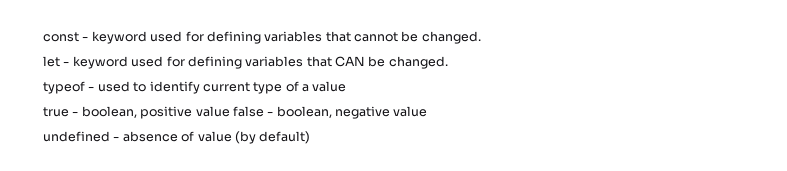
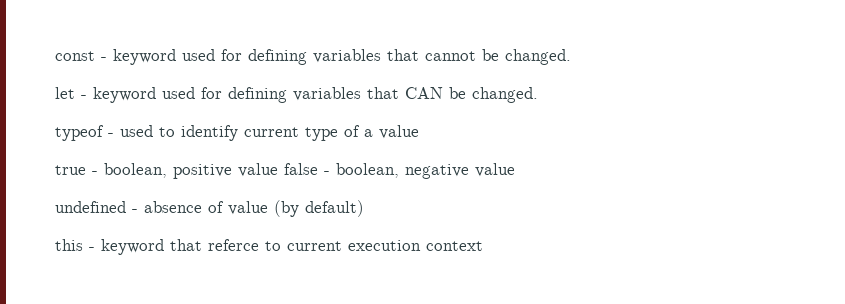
(311, 137) none -> [55,239,483,255] // this - keyword that referce to current execution context

